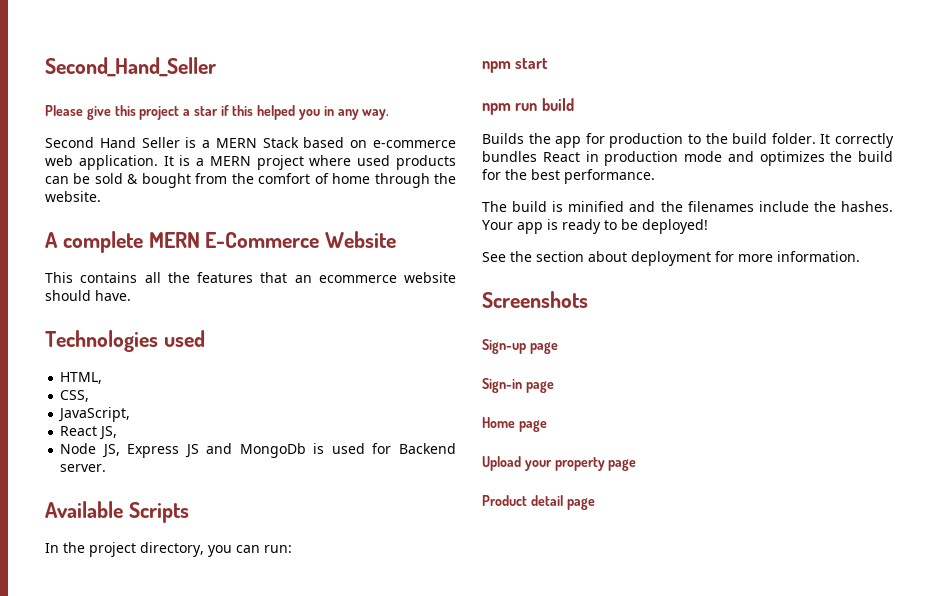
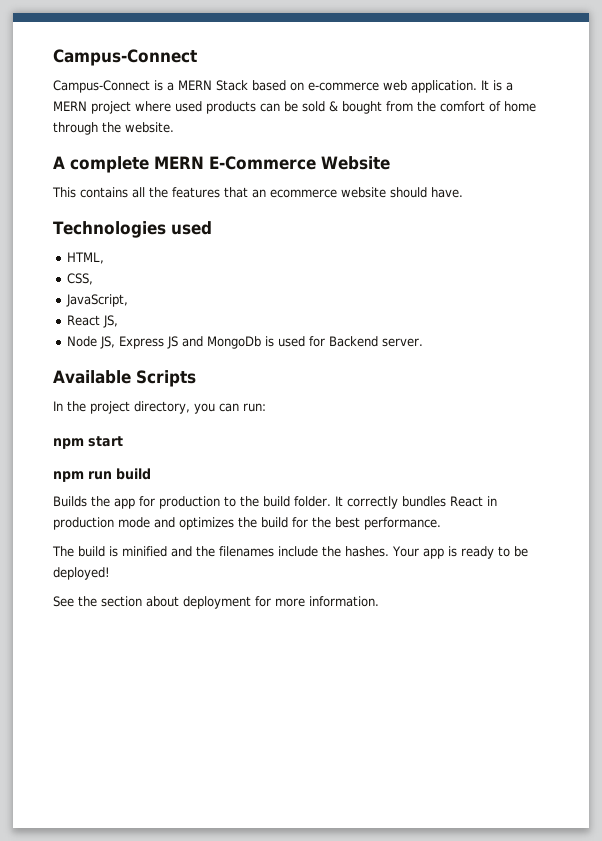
[45,57,216,77] [45,105,390,120] [45,137,180,148] Second_Hand_Seller // Please give this project a star if this helped you in any way. // Second Hand Seller -> [53,49,197,66] [53,80,150,93] Campus-Connect // Campus-Connect
[482,291,588,308] [482,339,558,354] [482,378,554,393] [482,417,547,432] [482,456,637,471] [482,495,595,510] // Screenshots // Sign-up page // Sign-in page // Home page // Upload your property page // Product detail page -> (379, 601) none

